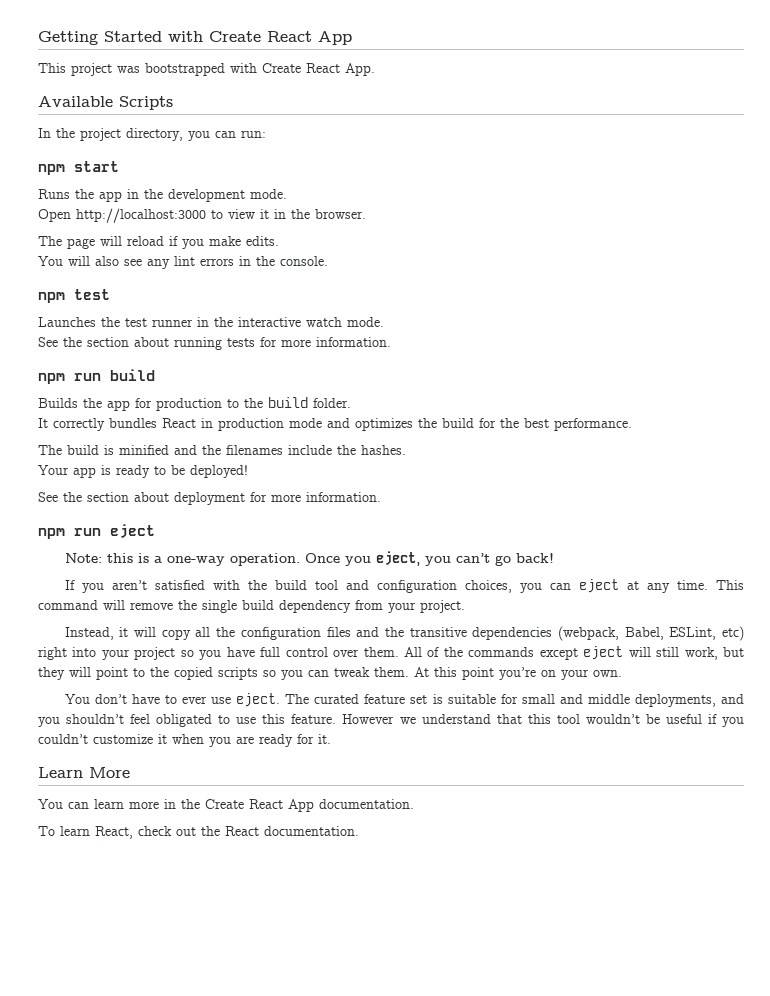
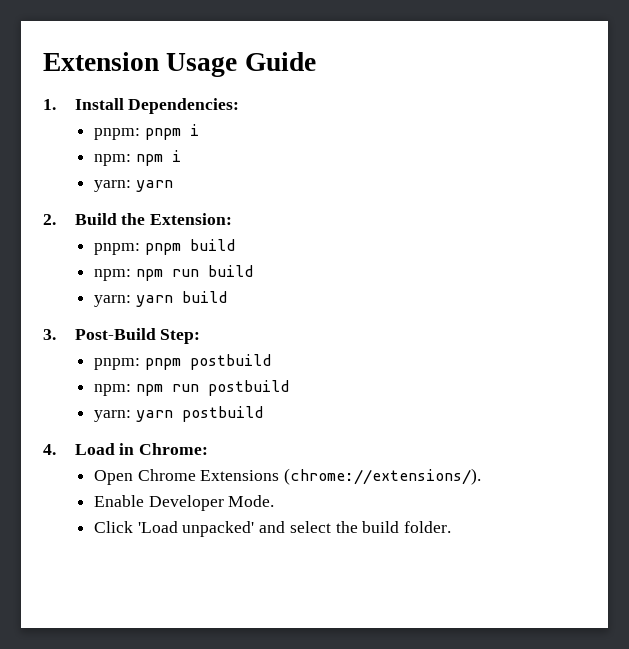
[38,31,352,45] [38,63,375,76] [38,96,173,110] [38,128,266,141] [38,161,119,175] [38,189,287,202] [38,208,366,223] [38,236,279,249] [38,256,328,269] [38,289,110,303] [38,317,384,327] [38,337,391,350] [38,369,155,384] [38,397,351,411] [38,418,632,431] [38,445,406,455] [38,465,248,478] [38,492,381,505] [38,524,155,539] [64,551,554,566] [64,579,745,593] [38,600,465,613] [64,626,745,641] [38,646,745,660] [38,667,622,680] [64,693,744,707] [38,714,744,727] [38,734,331,747] [38,767,130,778] [38,799,414,812] [38,826,359,839] Getting Started with Create React App // This project was bootstrapped with Create React App. // Available Scripts // In the project directory, you can run: // npm start // Runs the app in the development mode. // Open http://localhost:3000 to view it in the browser. // The page will reload if you make edits. // You will also see any lint errors in the console. // npm test // Launches the test runner in the interactive watch mode. // See the section about running tests for more information. // npm run build // Builds the app for production to the build folder. // It correctly bundles React in production mode and optimizes the build for the best performance. // The build is minified and the filenames include the hashes. // Your app is ready to be deployed! // See the section about deployment for more information. // npm run eject // Note: this is a one-way operation. Once you eject, you can’t go back! // If you aren’t satisfied with the build tool and configuration choices, you can eject at any time. This command will remove the single build dependency from your project. // Instead, it will copy all the configuration files and the transitive dependencies (webpack, Babel, ESLint, etc) right into your project so you have full control over them. All of the commands except eject will still work, but they will point to the copied scripts so you can tweak them. At this point you’re on your own. // You don’t have to ever use eject. The curated feature set is suitable for small and middle deployments, and you shouldn’t feel obligated to use this feature. However we understand that this tool wouldn’t be useful if you couldn’t customize it when you are ready for it. // Learn More // You can learn more in the Create React App documentation. // To learn React, check out the React documentation. -> [43,52,316,77] [43,98,240,114] [94,124,199,140] [94,150,181,166] [94,180,173,192] [43,213,233,225] [94,239,235,255] [94,265,253,281] [94,291,227,307] [43,328,201,344] [94,354,271,370] [94,380,289,396] [94,406,263,422] [43,443,209,455] [94,468,482,485] [94,495,275,511] [94,521,452,537] Extension Usage Guide // 1. Install Dependencies: // pnpm: pnpm i // npm: npm i // yarn: yarn // 2. Build the Extension: // pnpm: pnpm build // npm: npm run build // yarn: yarn build // 3. Post-Build Step: // pnpm: pnpm postbuild // npm: npm run postbuild // yarn: yarn postbuild // 4. Load in Chrome: // Open Chrome Extensions (chrome://extensions/). // Enable Developer Mode. // Click 'Load unpacked' and select the build folder.

